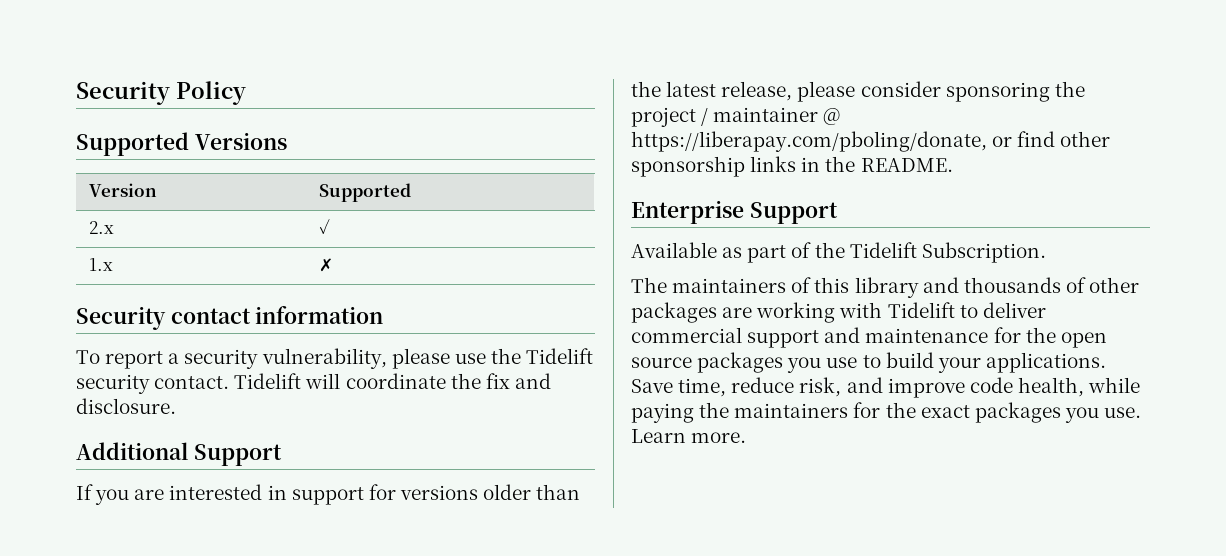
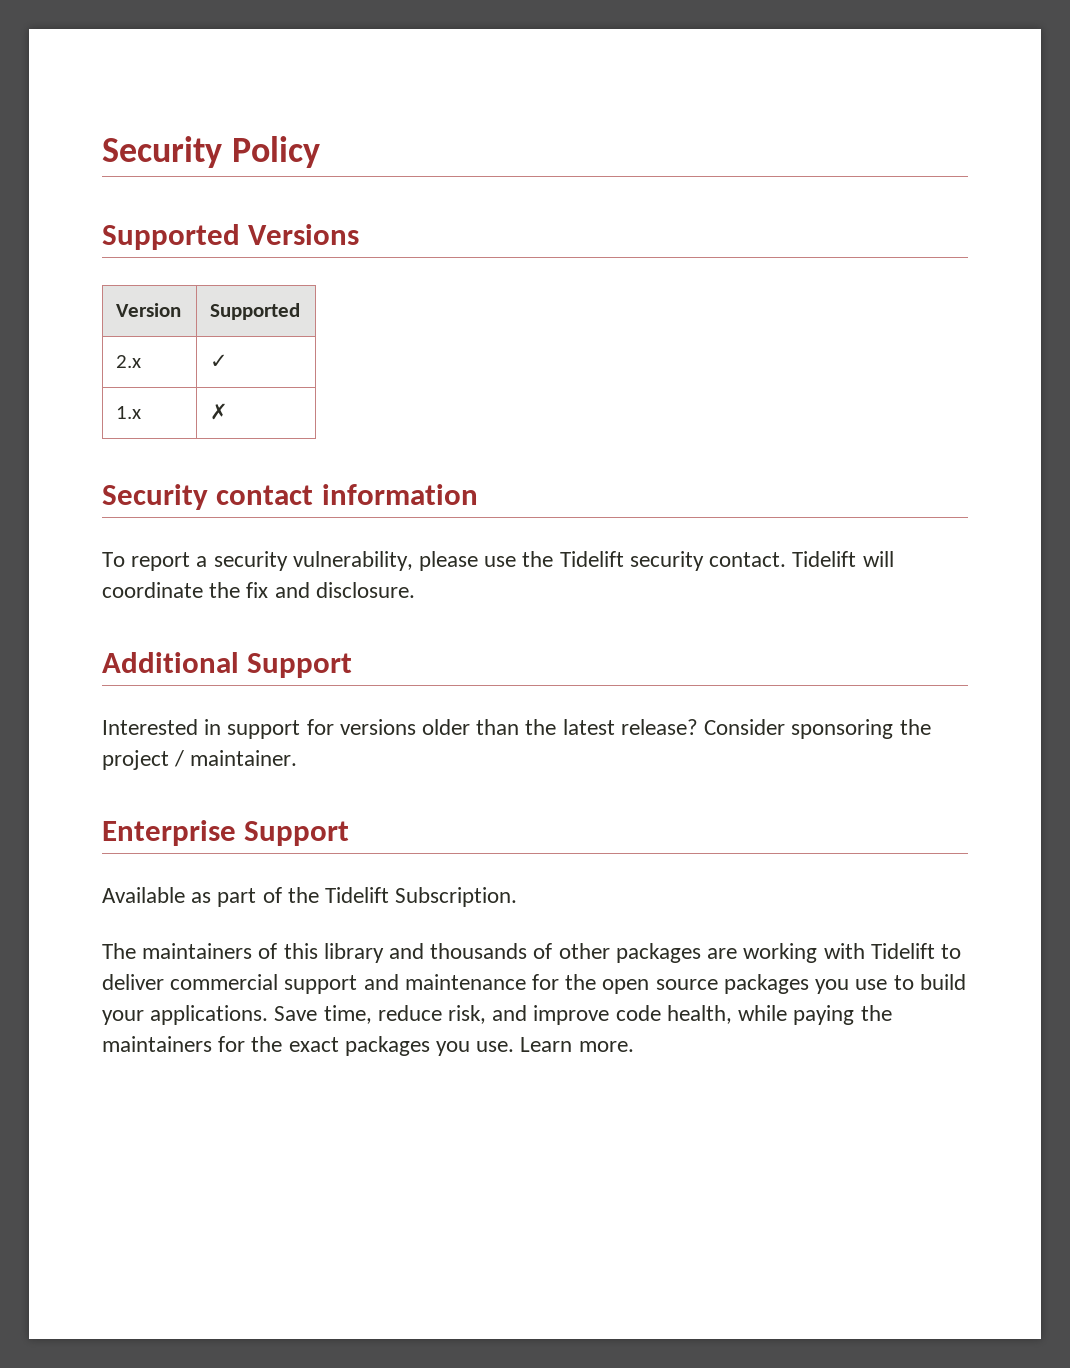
[76,484,263,505] If you are interested -> [102,719,198,735] Interested
[721,81,941,102] release, please consider -> [620,719,786,735] release? Consider
[713,107,841,125] [631,131,1111,152] [631,156,953,177] maintainer @ https://liberapay.com/pboling/donate, or find other sponsorship links in the README. -> [190,750,298,766] maintainer.

